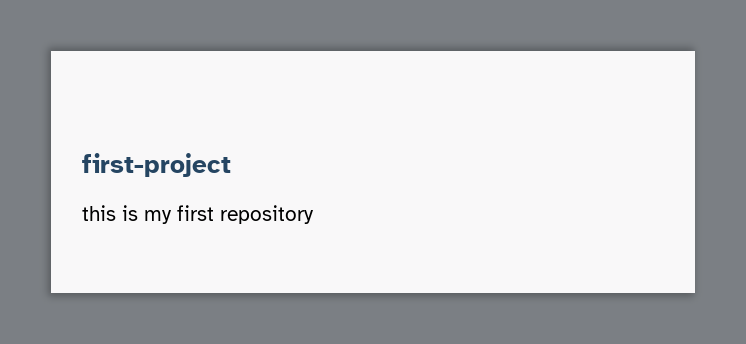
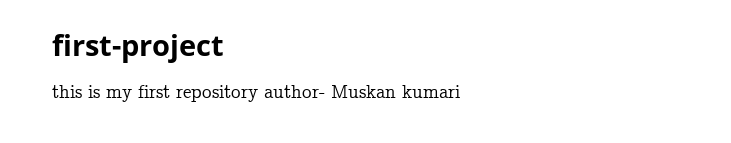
(314, 214) none -> [264,85,460,98] author- Muskan kumari

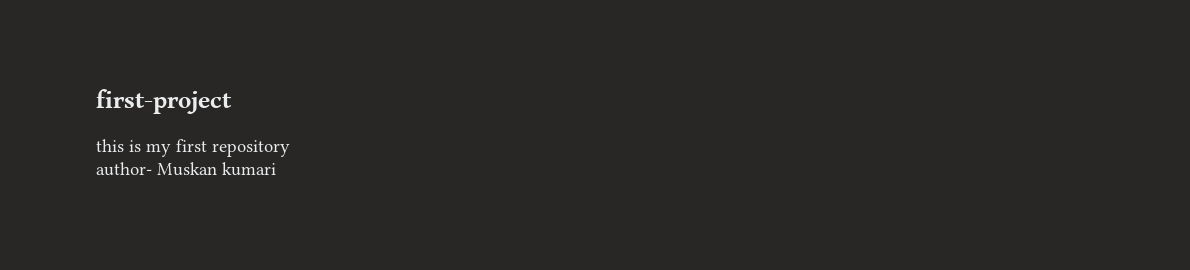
(258, 93) none -> (290, 148) //

